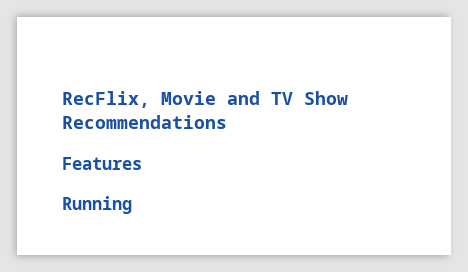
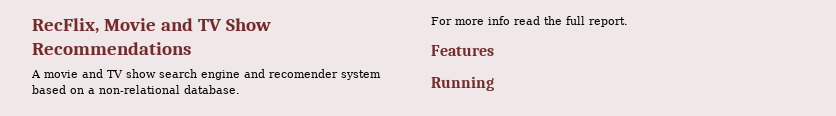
(227, 122) none -> [31,69,381,80] [32,85,240,94] [431,16,628,27] // A movie and TV show search engine and recomender system based on a non-relational database. // For more info read the full report.

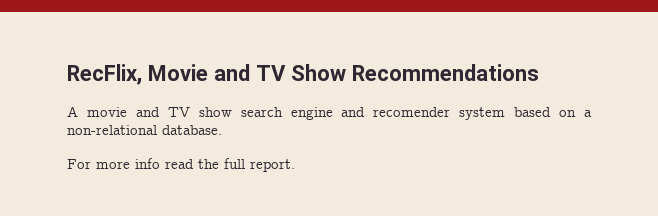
[431,45,494,56] [431,76,494,91] // Features // Running -> (295, 165) none

